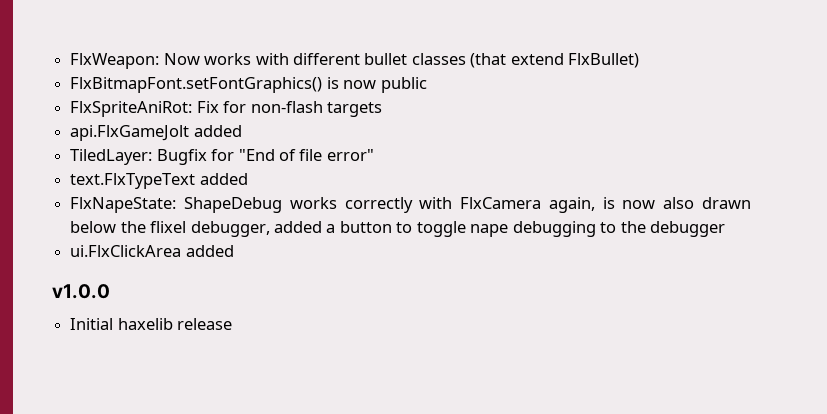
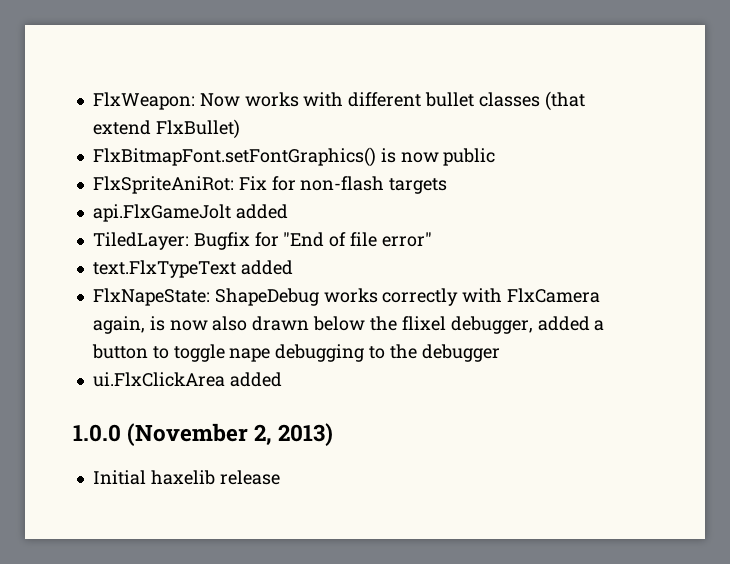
[52,284,110,299] v1.0.0 -> [73,423,334,446] 1.0.0 (November 2, 2013)

